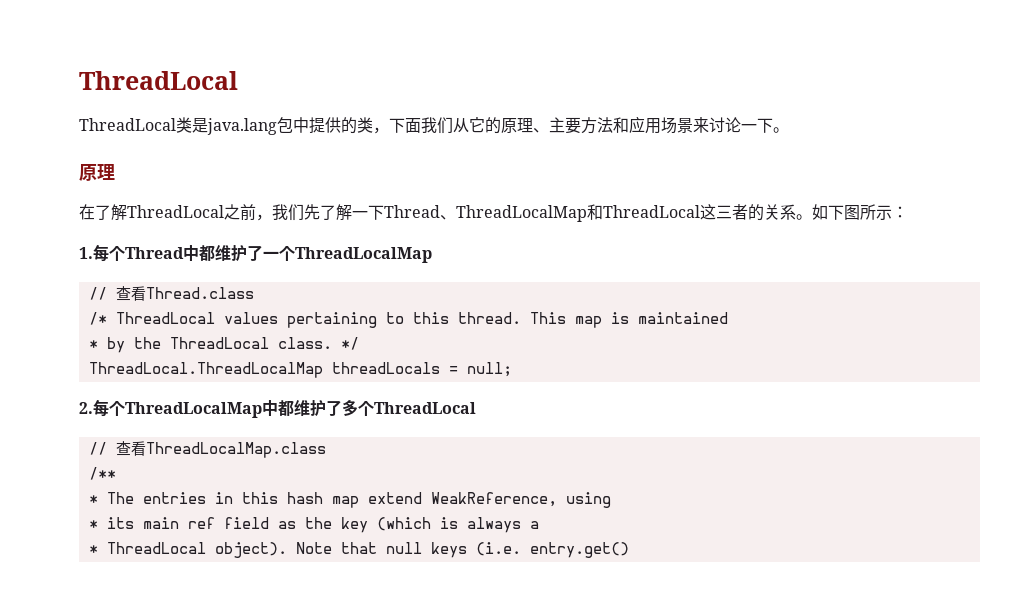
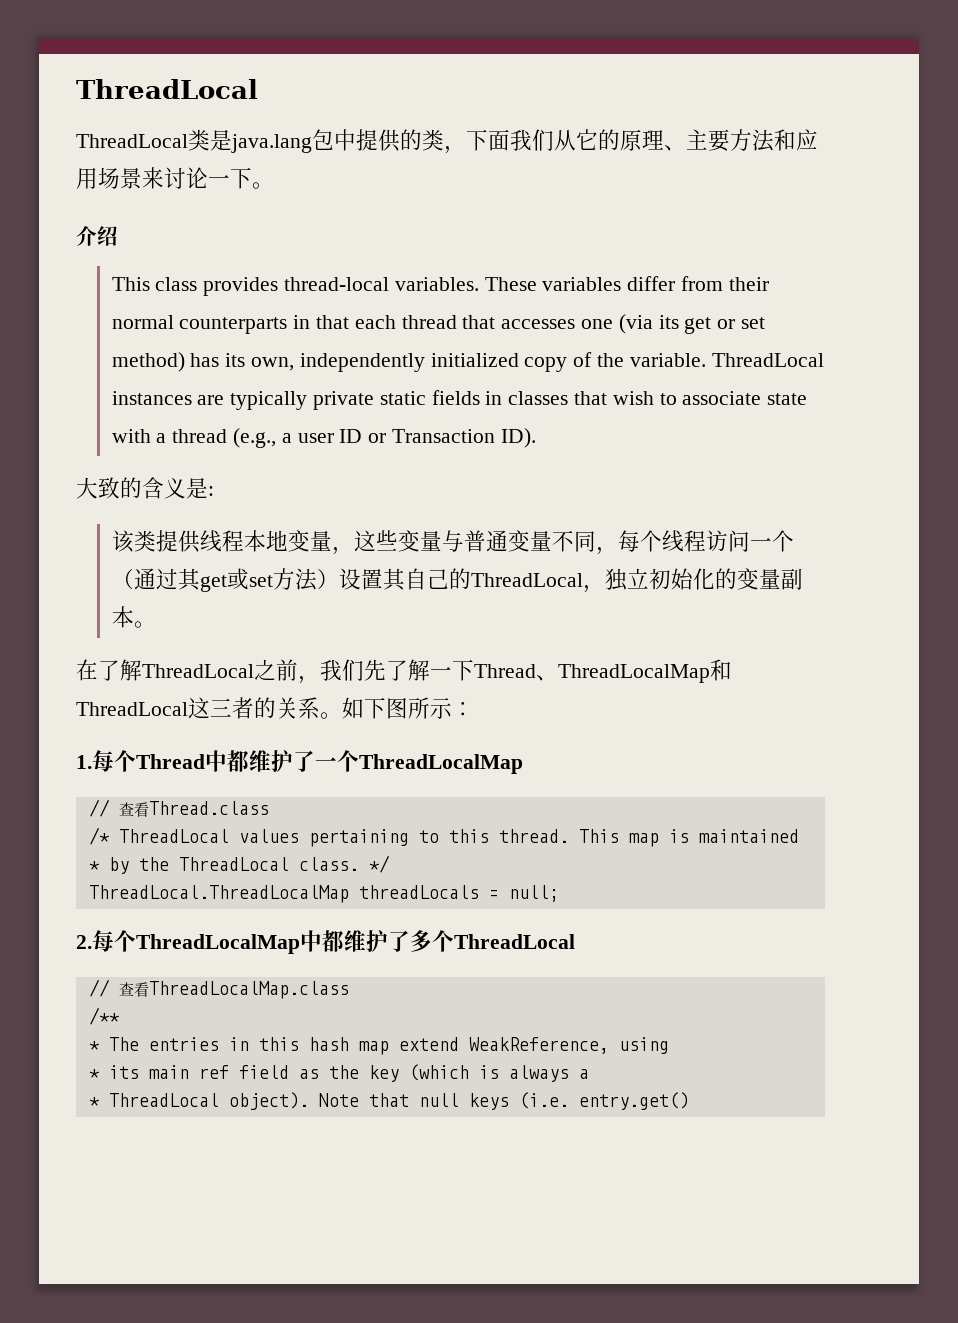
[79,164,115,181] 原理 -> [76,226,118,246] [111,276,769,296] [111,314,766,334] [111,352,824,372] [111,390,808,410] [111,428,536,448] [76,477,214,499] [111,530,794,555] [111,568,803,593] [111,606,156,628] 介绍 // This class provides thread-local variables. These variables differ from their normal counterparts in that each thread that accesses one (via its get or set method) has its own, independently initialized copy of the variable. ThreadLocal instances are typically private static fields in classes that wish to associate state with a thread (e.g., a user ID or Transaction ID). // 大致的含义是: // 该类提供线程本地变量，这些变量与普通变量不同，每个线程访问一个（通过其get或set方法）设置其自己的ThreadLocal，独立初始化的变量副本。

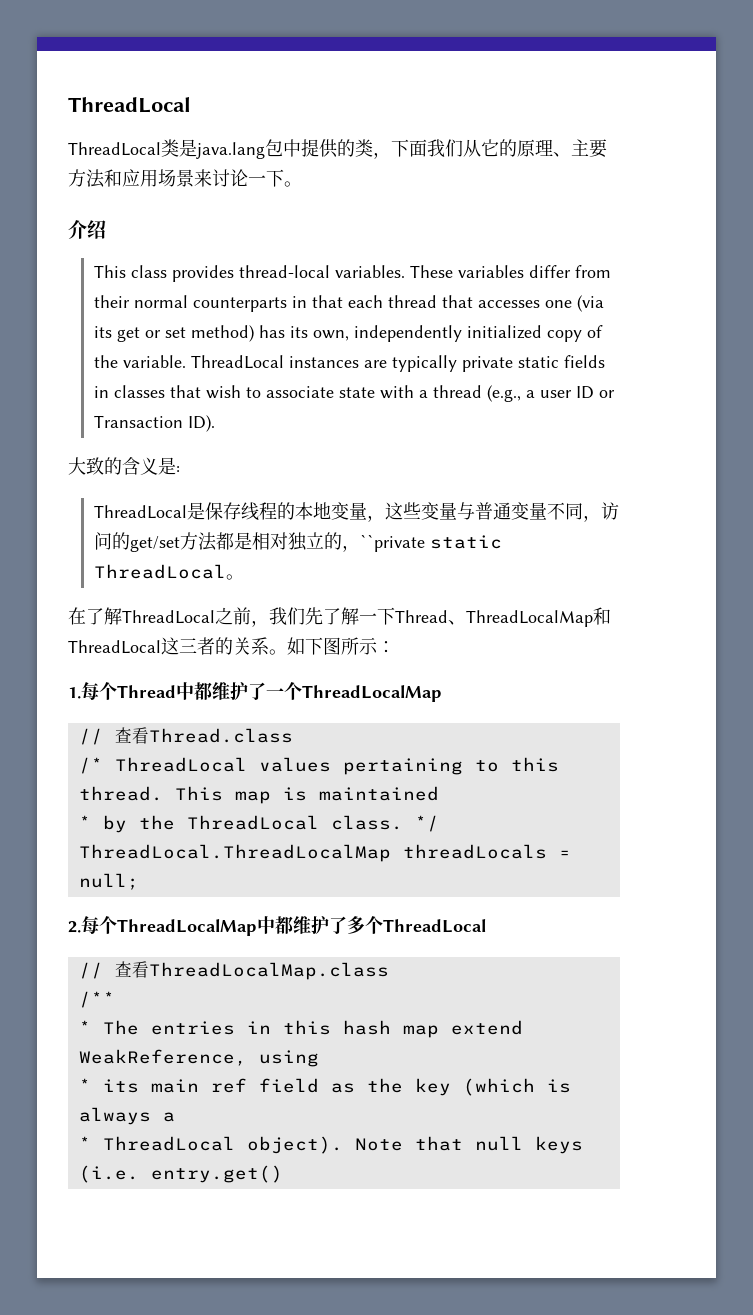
[111,530,244,553] 该类提供线程 -> [93,502,295,521] ThreadLocal是保存线程的
[617,530,794,552] [111,568,803,593] [111,606,134,628] 每个线程访问一个（通过其get或set方法）设置其自己的ThreadLocal，独立初始化的变量副本 -> [600,502,619,520] [93,532,502,552] [93,564,226,579] 访问的get/set方法都是相对独立的，``private static ThreadLocal

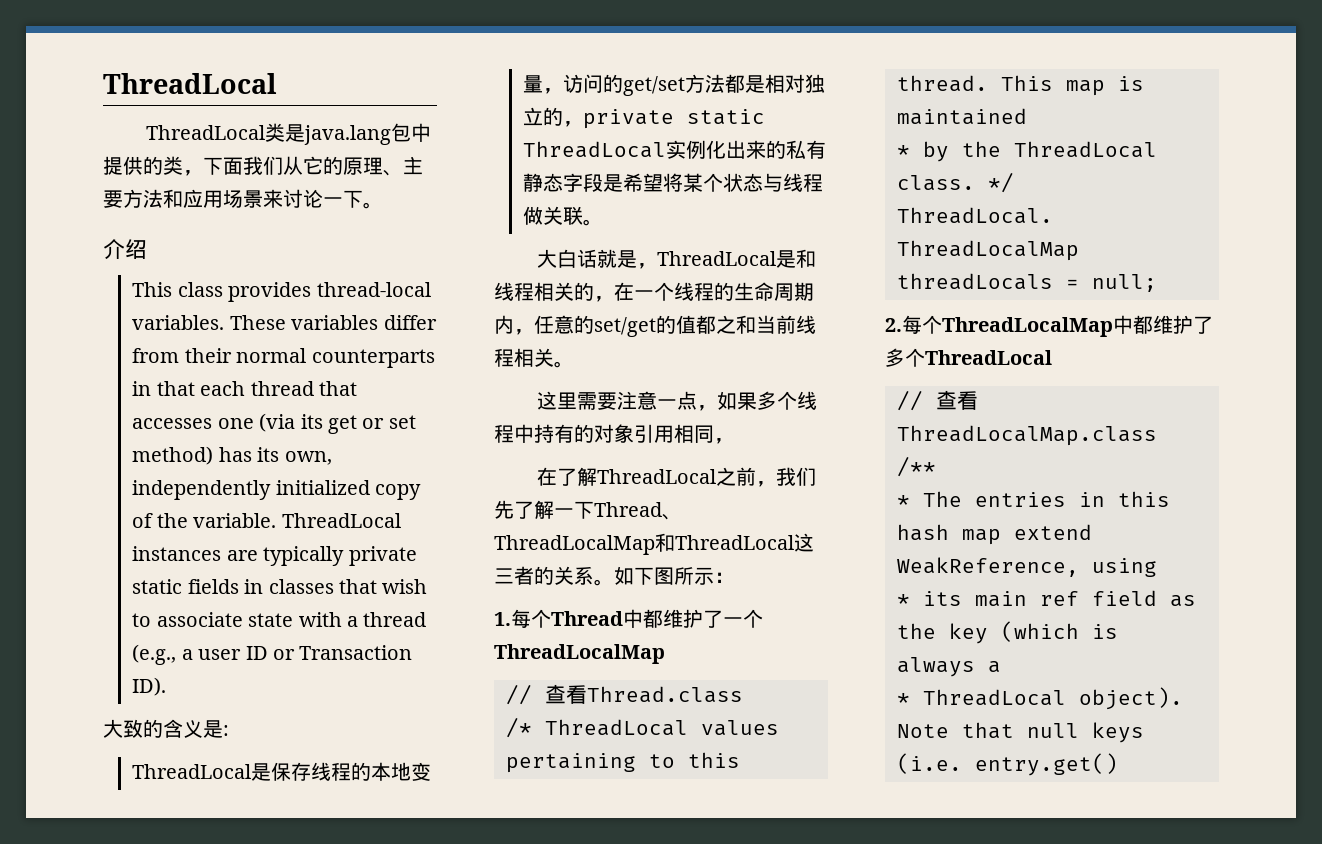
[384,502,601,522] 这些变量与普通变量不同， -> (564, 91) none
[359,534,425,552] ``private -> [583,109,675,129] private
[225,574,244,580] 。 -> [666,140,827,159] [523,173,824,192] [523,206,604,226] [537,249,817,269] [494,282,814,302] [494,315,816,337] [494,348,574,368] [537,391,818,411] [494,424,734,444] 实例化出来的私有静态字段是希望将某个状态与线程做关联。 // 大白话就是，ThreadLocal是和线程相关的，在一个线程的生命周期内，任意的set/get的值都之和当前线程相关。 // 这里需要注意一点，如果多个线程中持有的对象引用相同，

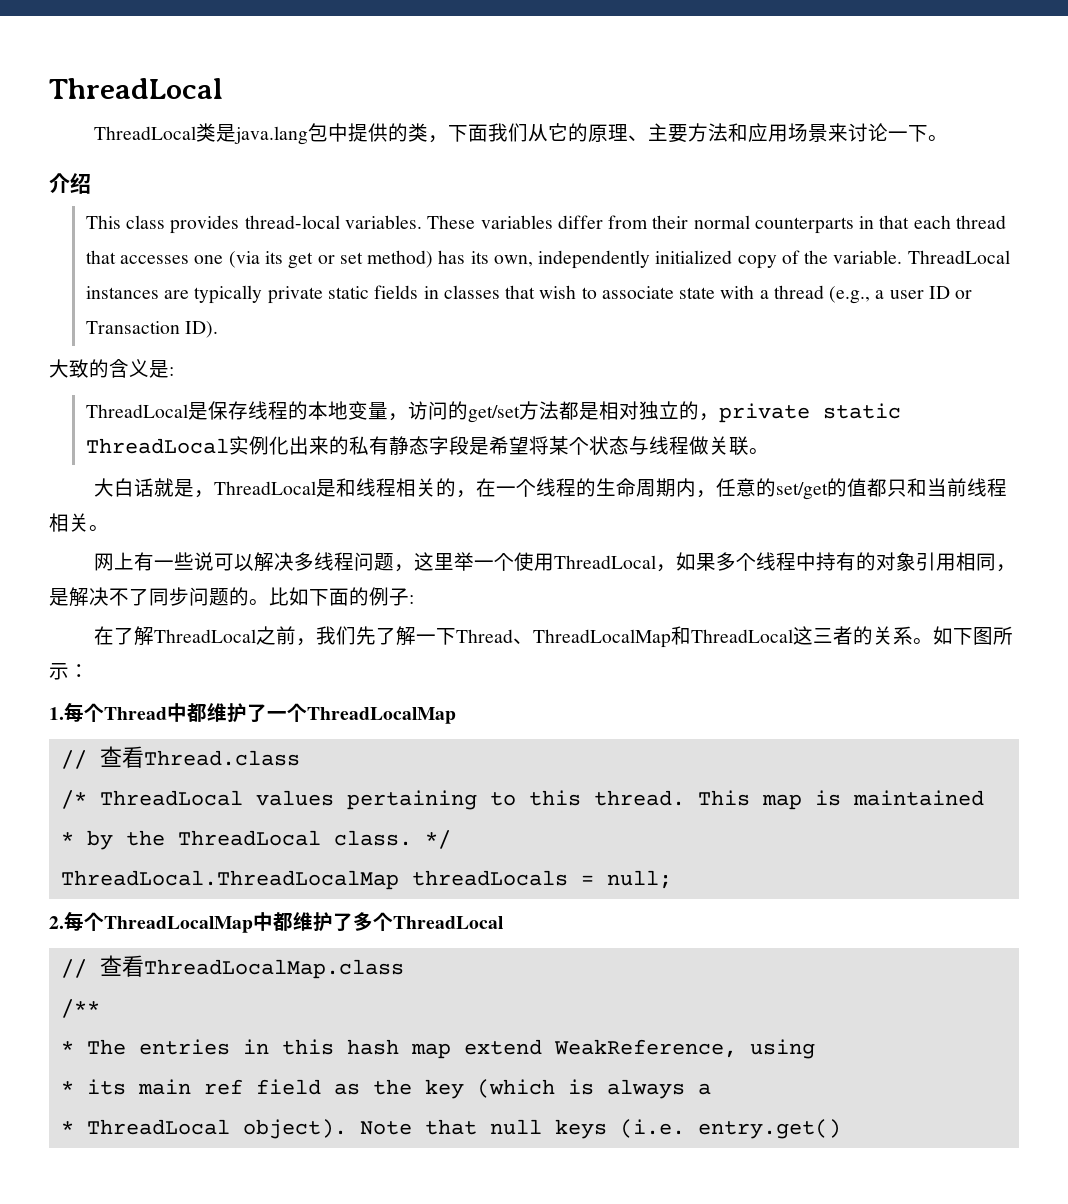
[716,315,736,334] 之 -> [887,479,908,497] 只
[537,391,698,410] 这里需要注意一点 -> [94,552,657,572] 网上有一些说可以解决多线程问题，这里举一个使用ThreadLocal
(734, 441) none -> [49,587,414,607] 是解决不了同步问题的。比如下面的例子:

